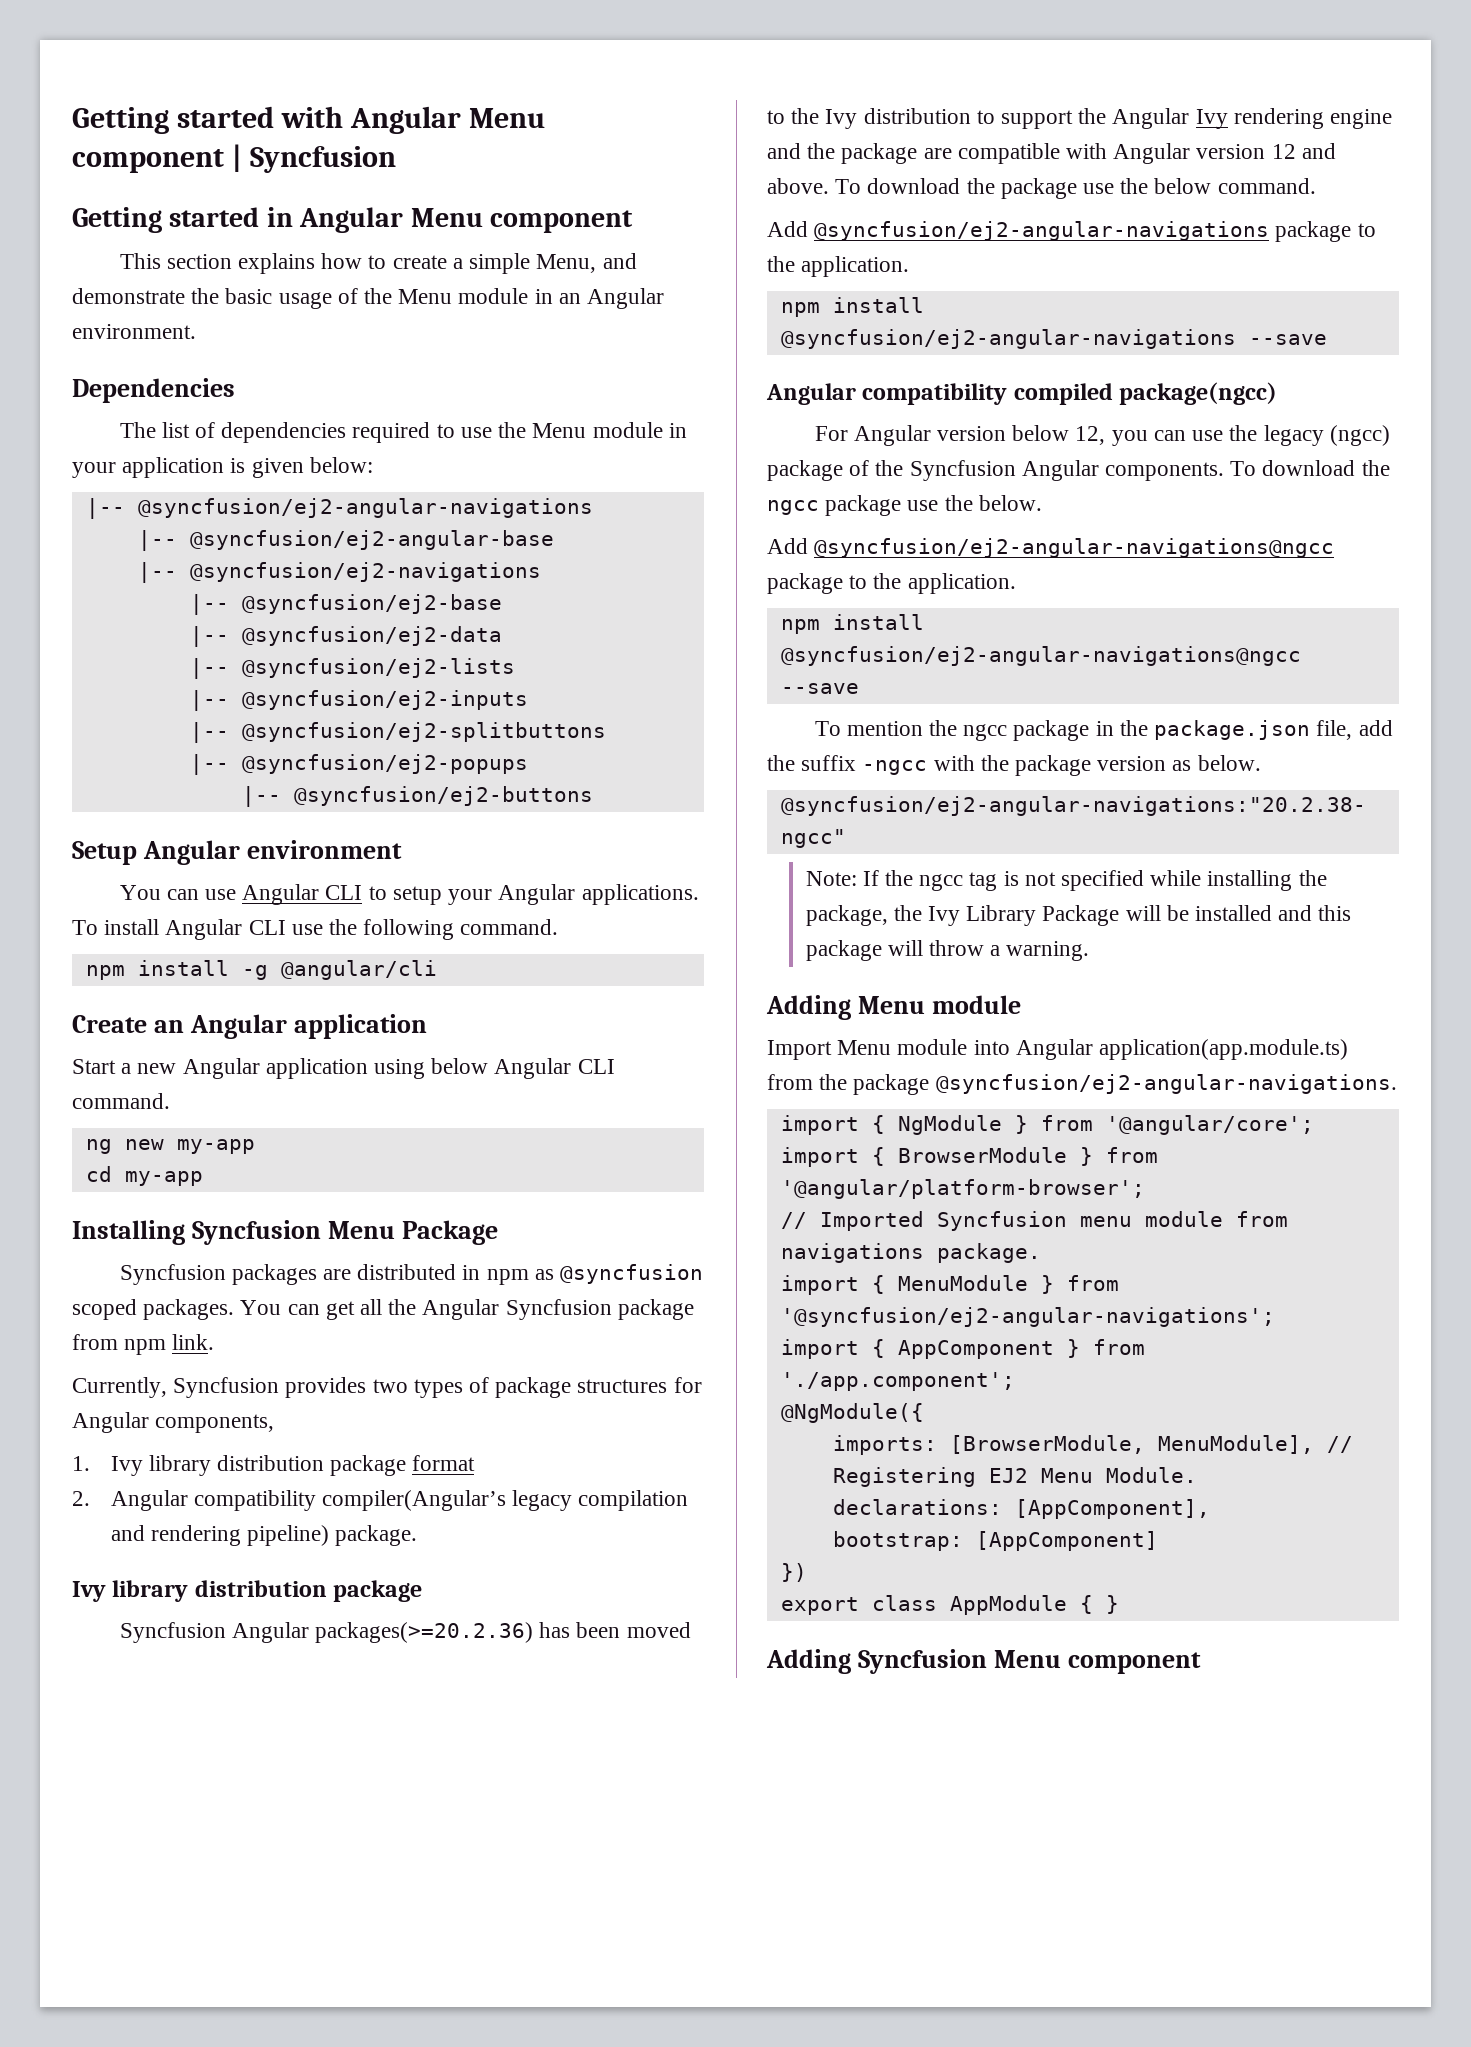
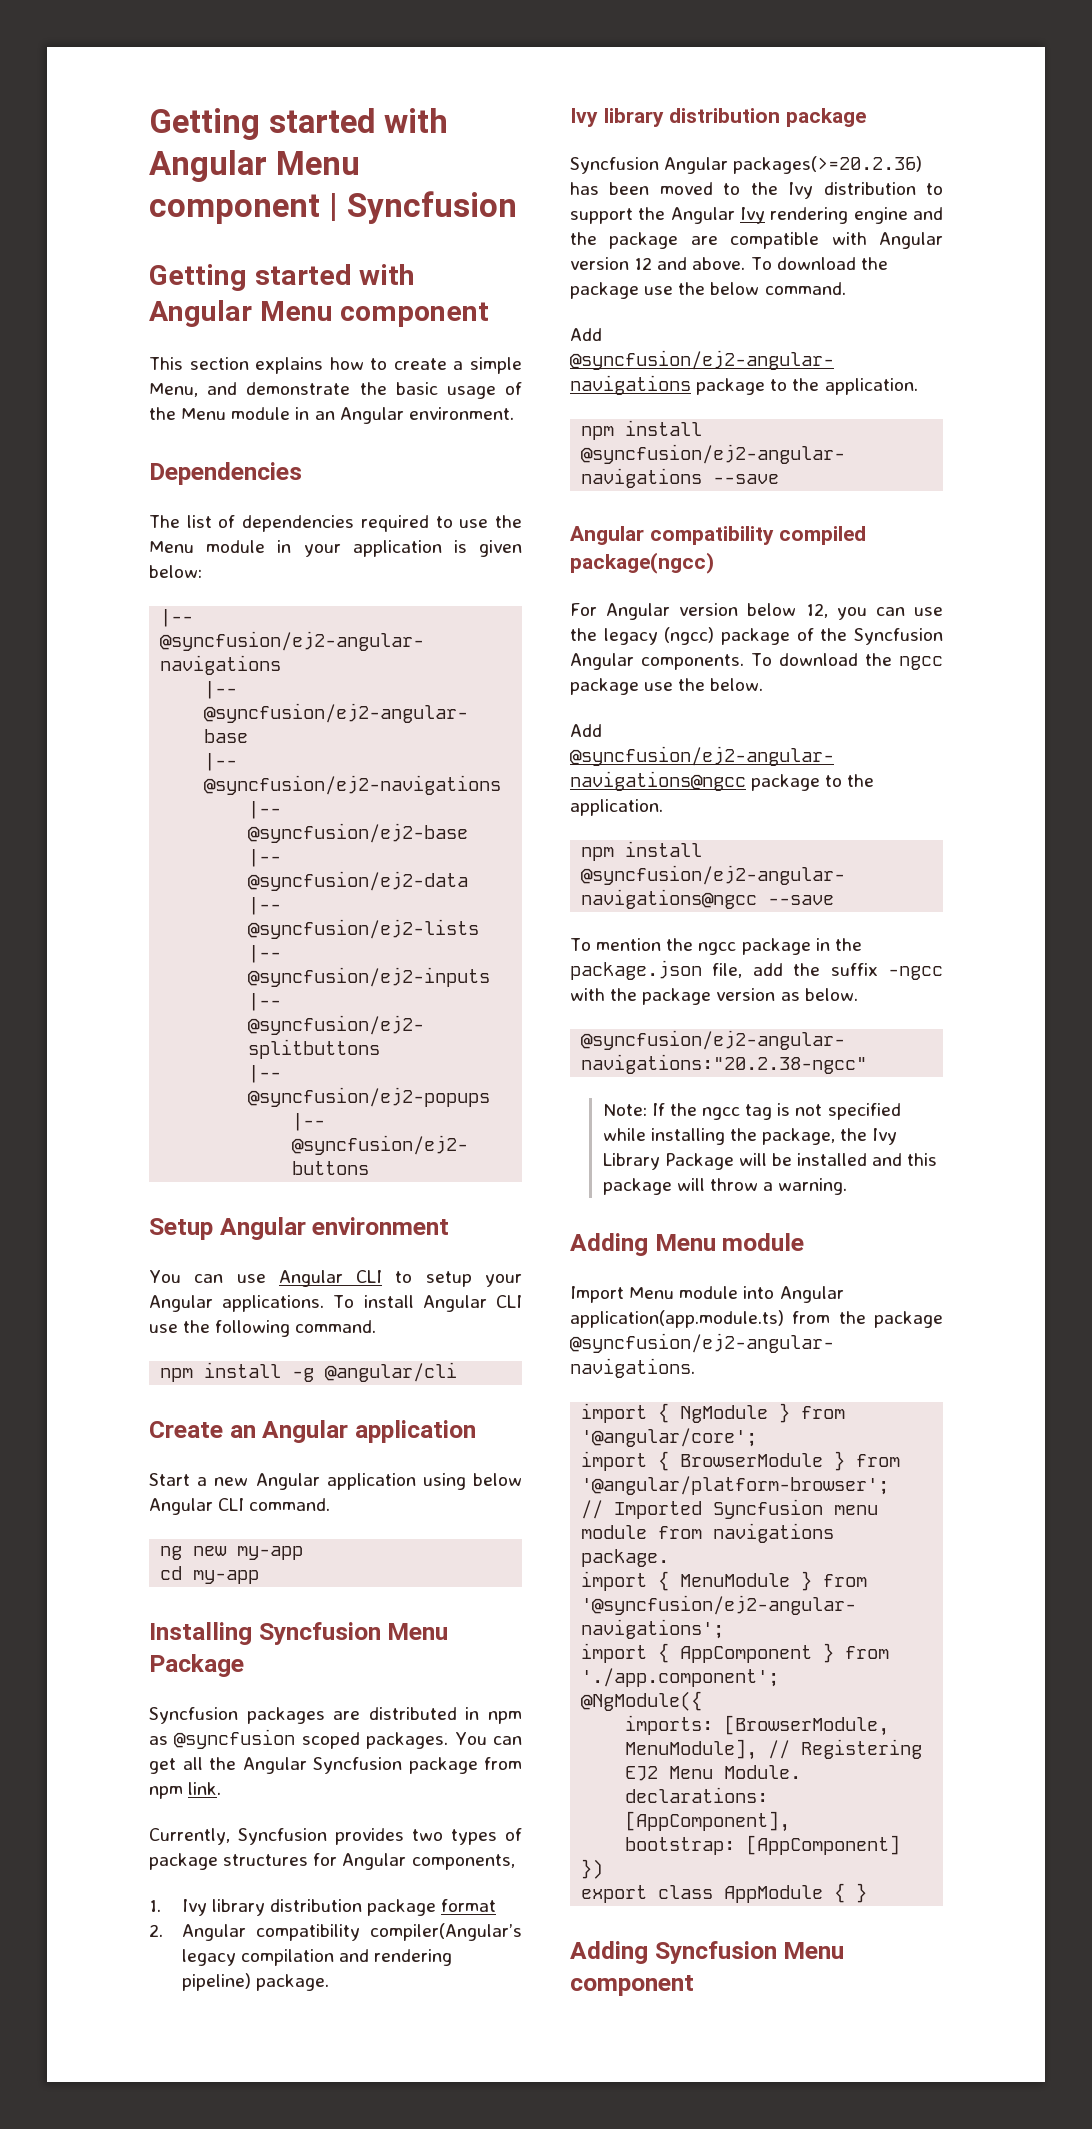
[266,207,293,227] in -> [359,264,416,285] with

